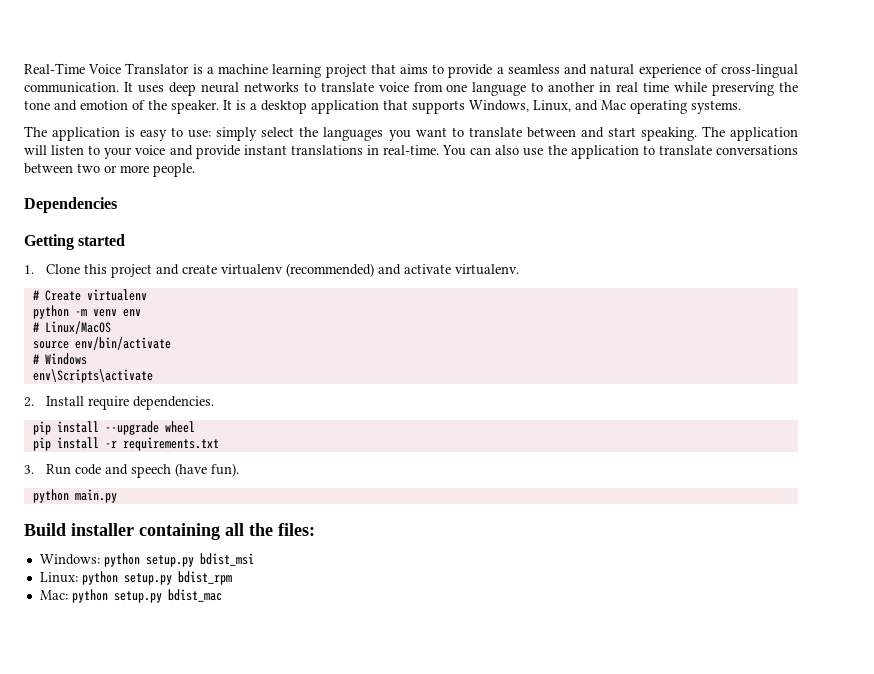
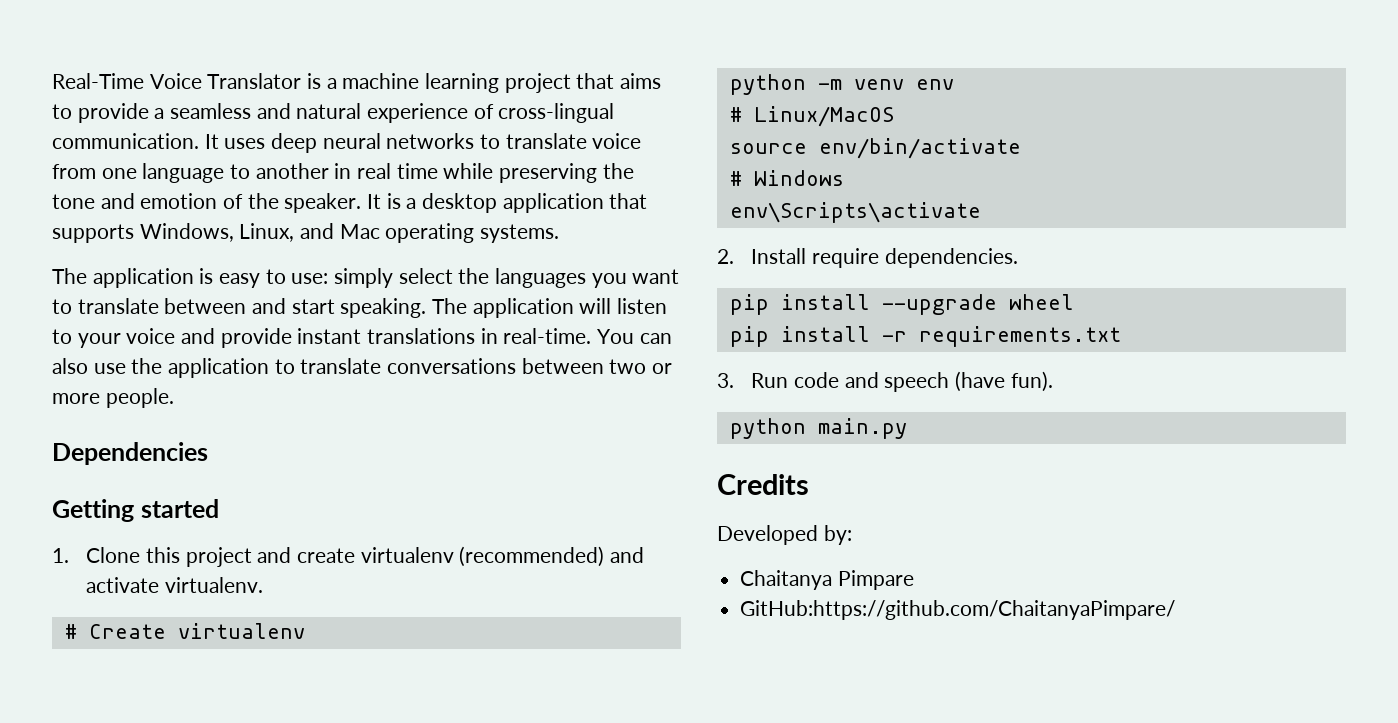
[24,523,315,540] [39,553,254,567] [39,571,232,585] [39,589,222,603] Build installer containing all the files: // Windows: python setup.py bdist_msi // Linux: python setup.py bdist_rpm // Mac: python setup.py bdist_mac -> [717,474,809,495] [717,525,852,545] [740,570,914,590] [740,600,1176,620] Credits // Developed by: // Chaitanya Pimpare // GitHub:https://github.com/ChaitanyaPimpare/

